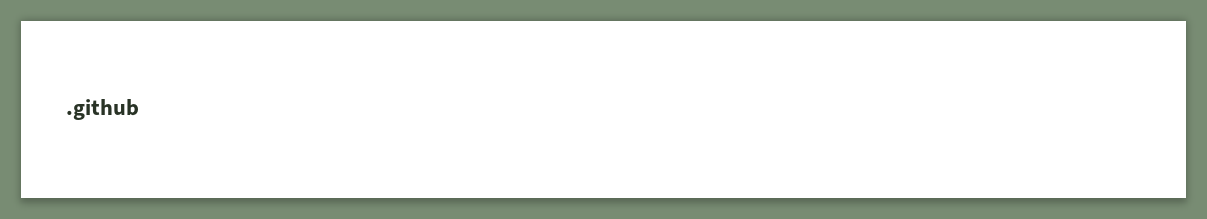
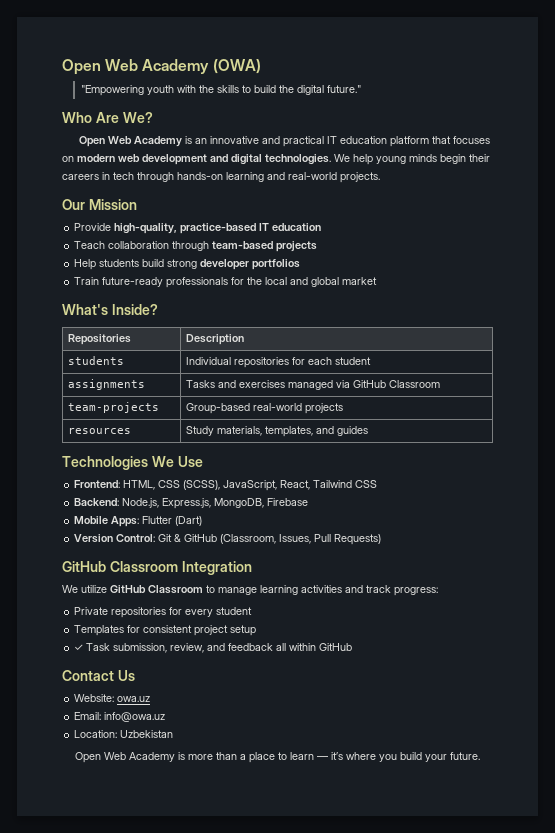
[66,99,139,120] .github -> [62,59,261,75] [80,85,361,96] [62,112,153,123] [79,136,491,147] [62,154,490,165] [62,172,380,183] [62,199,137,210] [74,223,322,234] [74,241,318,252] [74,259,301,270] [74,277,378,288] [62,304,158,315] [67,334,131,345] [185,334,244,345] [67,356,124,365] [185,357,371,368] [67,379,145,390] [185,380,440,390] [67,402,159,413] [185,403,343,414] [67,428,131,434] [185,426,368,437] [62,456,203,470] [74,480,378,491] [74,498,309,509] [74,516,203,527] [74,534,382,545] [62,561,252,575] [62,585,438,596] [74,607,253,618] [74,625,257,636] [74,643,353,653] [62,670,135,681] [74,694,151,702] [74,712,166,722] [74,730,174,738] [75,752,480,763] Open Web Academy (OWA) // "Empowering youth with the skills to build the digital future." // Who Are We? // Open Web Academy is an innovative and practical IT education platform that focuses on modern web development and digital technologies. We help young minds begin their careers in tech through hands-on learning and real-world projects. // Our Mission // Provide high-quality, practice-based IT education // Teach collaboration through team-based projects // Help students build strong developer portfolios // Train future-ready professionals for the local and global market // What's Inside? // Repositories | Description // students | Individual repositories for each student // assignments | Tasks and exercises managed via GitHub Classroom // team-projects | Group-based real-world projects // resources | Study materials, templates, and guides // Technologies We Use // Frontend: HTML, CSS (SCSS), JavaScript, React, Tailwind CSS // Backend: Node.js, Express.js, MongoDB, Firebase // Mobile Apps: Flutter (Dart) // Version Control: Git & GitHub (Classroom, Issues, Pull Requests) // GitHub Classroom Integration // We utilize GitHub Classroom to manage learning activities and track progress: // Private repositories for every student // Templates for consistent project setup // ✓ Task submission, review, and feedback all within GitHub // Contact Us // Website: owa.uz // Email: info@owa.uz // Location: Uzbekistan // Open Web Academy is more than a place to learn — it’s where you build your future.

